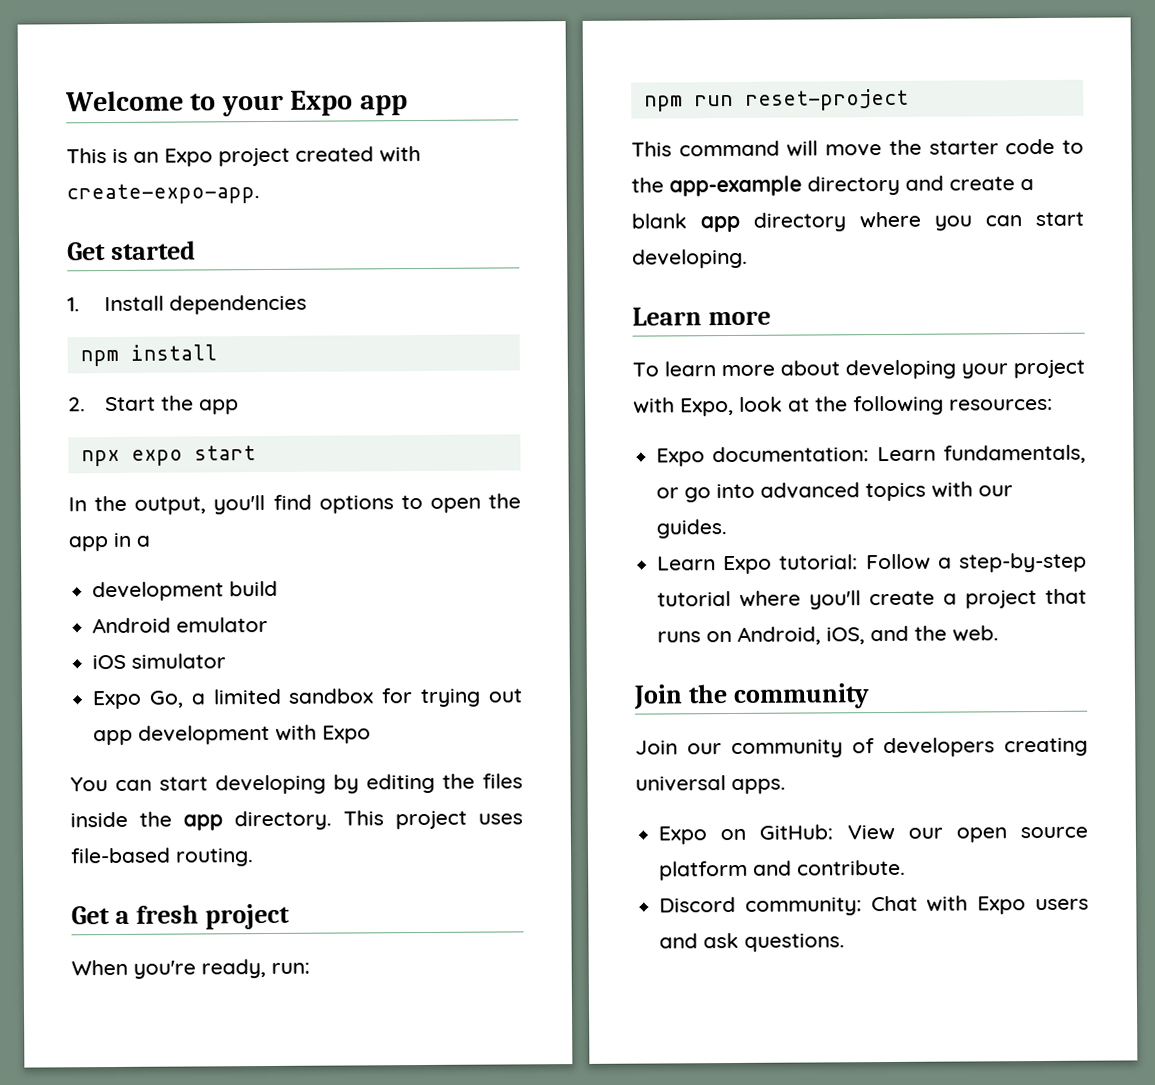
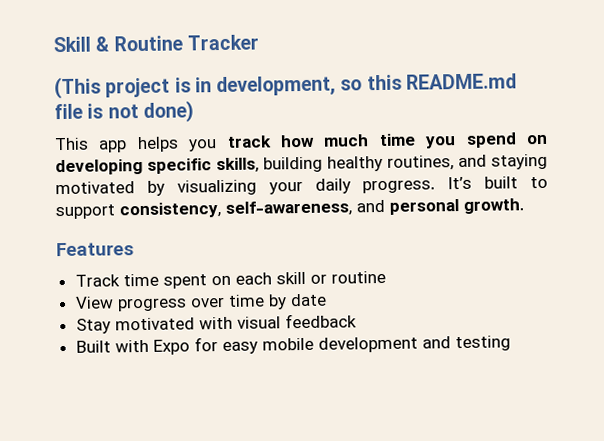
[65,90,408,117] [66,146,421,167] [66,183,260,205] [67,240,196,261] [67,294,308,315] [79,344,217,367] [68,395,240,415] [80,445,256,467] [68,493,521,515] [68,532,151,552] [92,580,279,602] [92,616,269,634] [92,653,227,670] [92,688,523,710] [93,724,372,746] [70,773,523,795] [70,810,523,831] [70,847,254,867] [71,903,290,930] [71,959,310,979] [643,88,909,112] [631,138,1084,157] [631,175,1034,197] [631,211,1084,233] [632,248,748,269] [632,307,771,326] [632,359,1085,380] [633,395,1053,417] [656,444,1086,467] [656,481,1014,503] [656,519,728,539] [657,552,1087,575] [657,588,1087,610] [657,625,1000,645] [633,683,870,710] [635,737,1088,759] [635,775,786,795] [658,824,1088,845] [659,859,907,881] [659,895,1089,916] [659,932,846,952] Welcome to your Expo app // This is an Expo project created with create-expo-app. // Get started // 1. Install dependencies // npm install // 2. Start the app // npx expo start // In the output, you'll find options to open the app in a // development build // Android emulator // iOS simulator // Expo Go, a limited sandbox for trying out app development with Expo // You can start developing by editing the files inside the app directory. This project uses file-based routing. // Get a fresh project // When you're ready, run: // npm run reset-project // This command will move the starter code to the app-example directory and create a blank app directory where you can start developing. // Learn more // To learn more about developing your project with Expo, look at the following resources: // Expo documentation: Learn fundamentals, or go into advanced topics with our guides. // Learn Expo tutorial: Follow a step-by-step tutorial where you'll create a project that runs on Android, iOS, and the web. // Join the community // Join our community of developers creating universal apps. // Expo on GitHub: View our open source platform and contribute. // Discord community: Chat with Expo users and ask questions. -> [53,34,259,53] [54,73,517,100] [54,100,194,123] [54,132,548,153] [55,153,548,176] [55,176,548,196] [55,198,524,220] [56,242,134,257] [74,270,386,289] [74,293,327,312] [75,313,357,334] [75,335,511,355] Skill & Routine Tracker // (This project is in development, so this README.md file is not done) // This app helps you track how much time you spend on developing specific skills, building healthy routines, and staying motivated by visualizing your daily progress. It’s built to support consistency, self-awareness, and personal growth. // Features // Track time spent on each skill or routine // View progress over time by date // Stay motivated with visual feedback // Built with Expo for easy mobile development and testing

